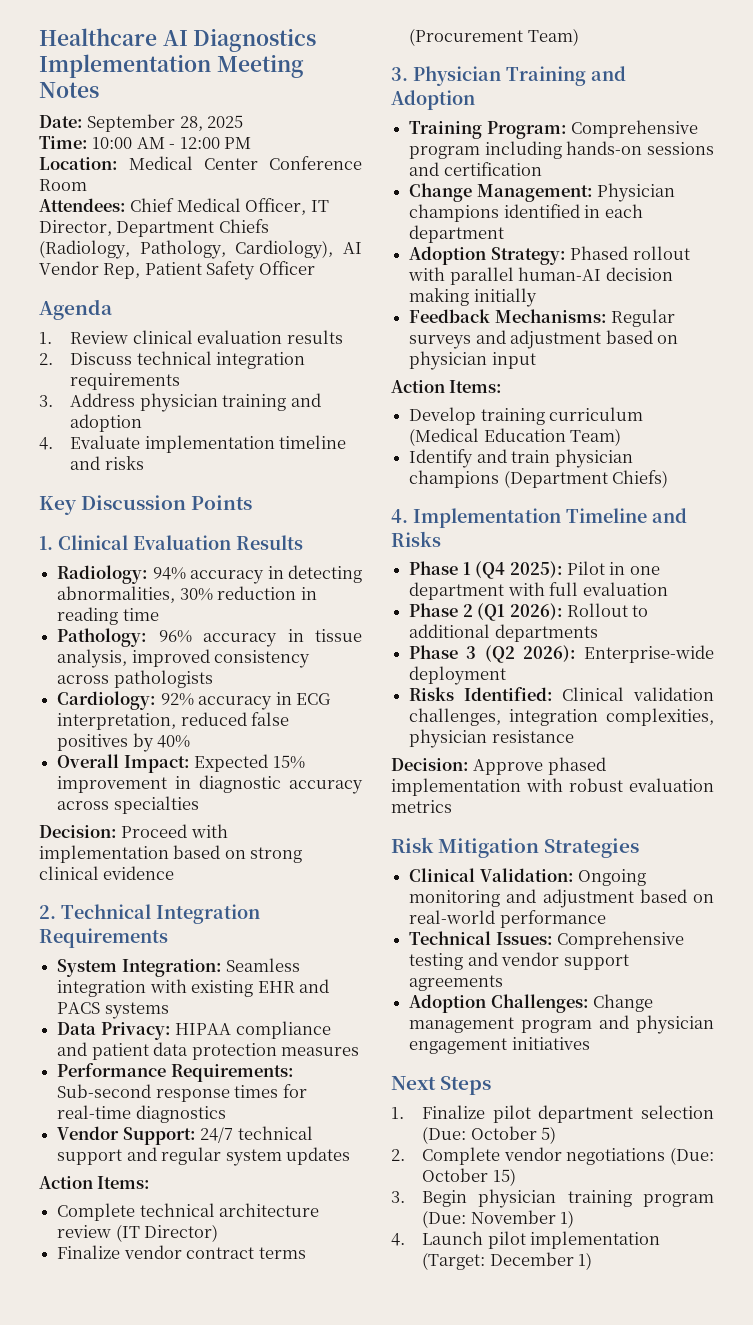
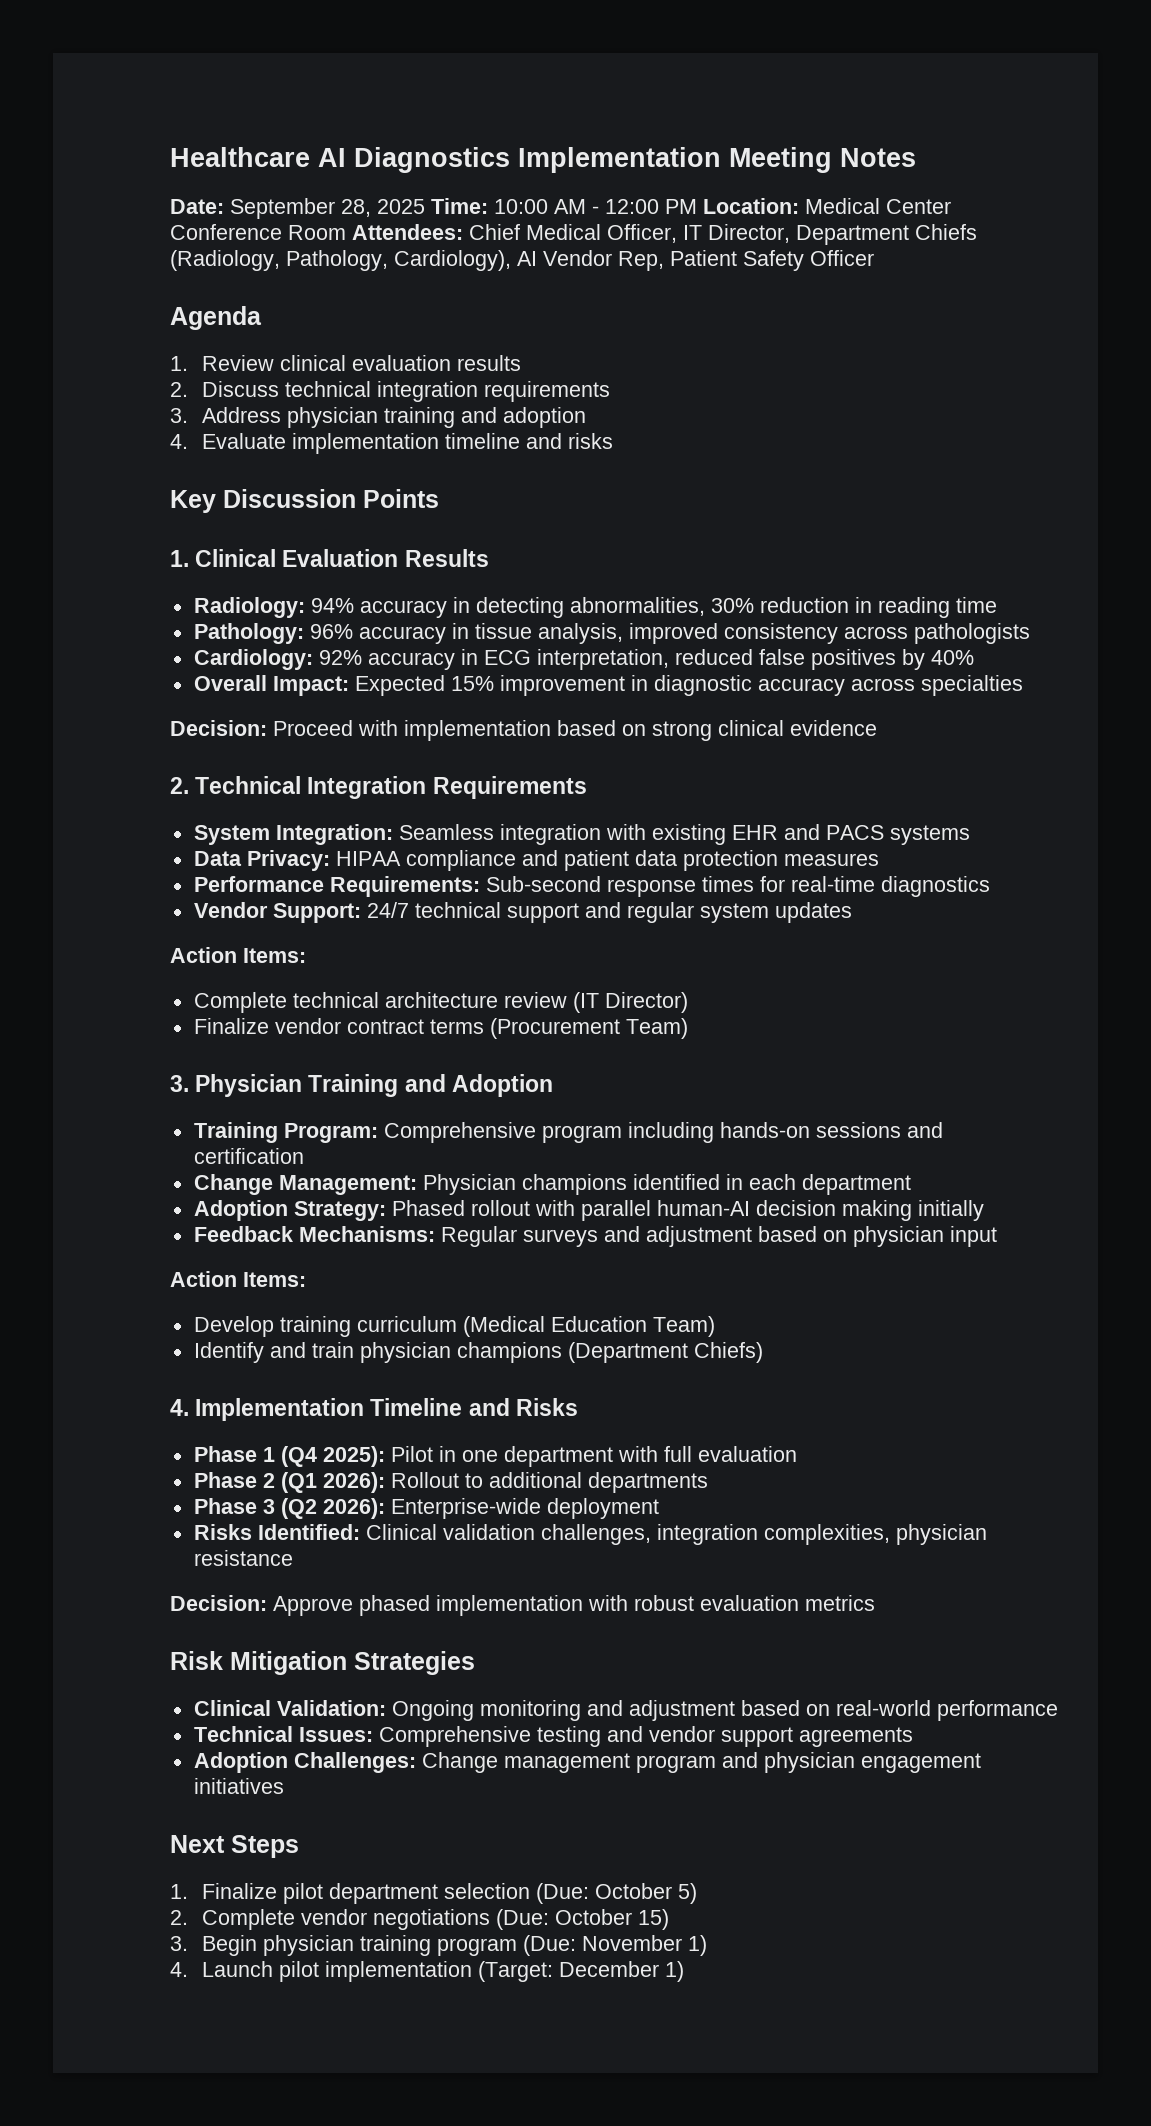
(244, 121) // -> (425, 206) none
(252, 143) // -> (697, 206) none
(87, 185) // -> (346, 232) none

